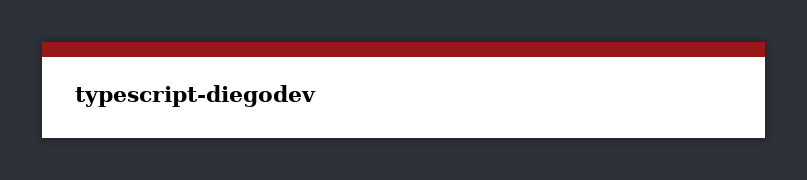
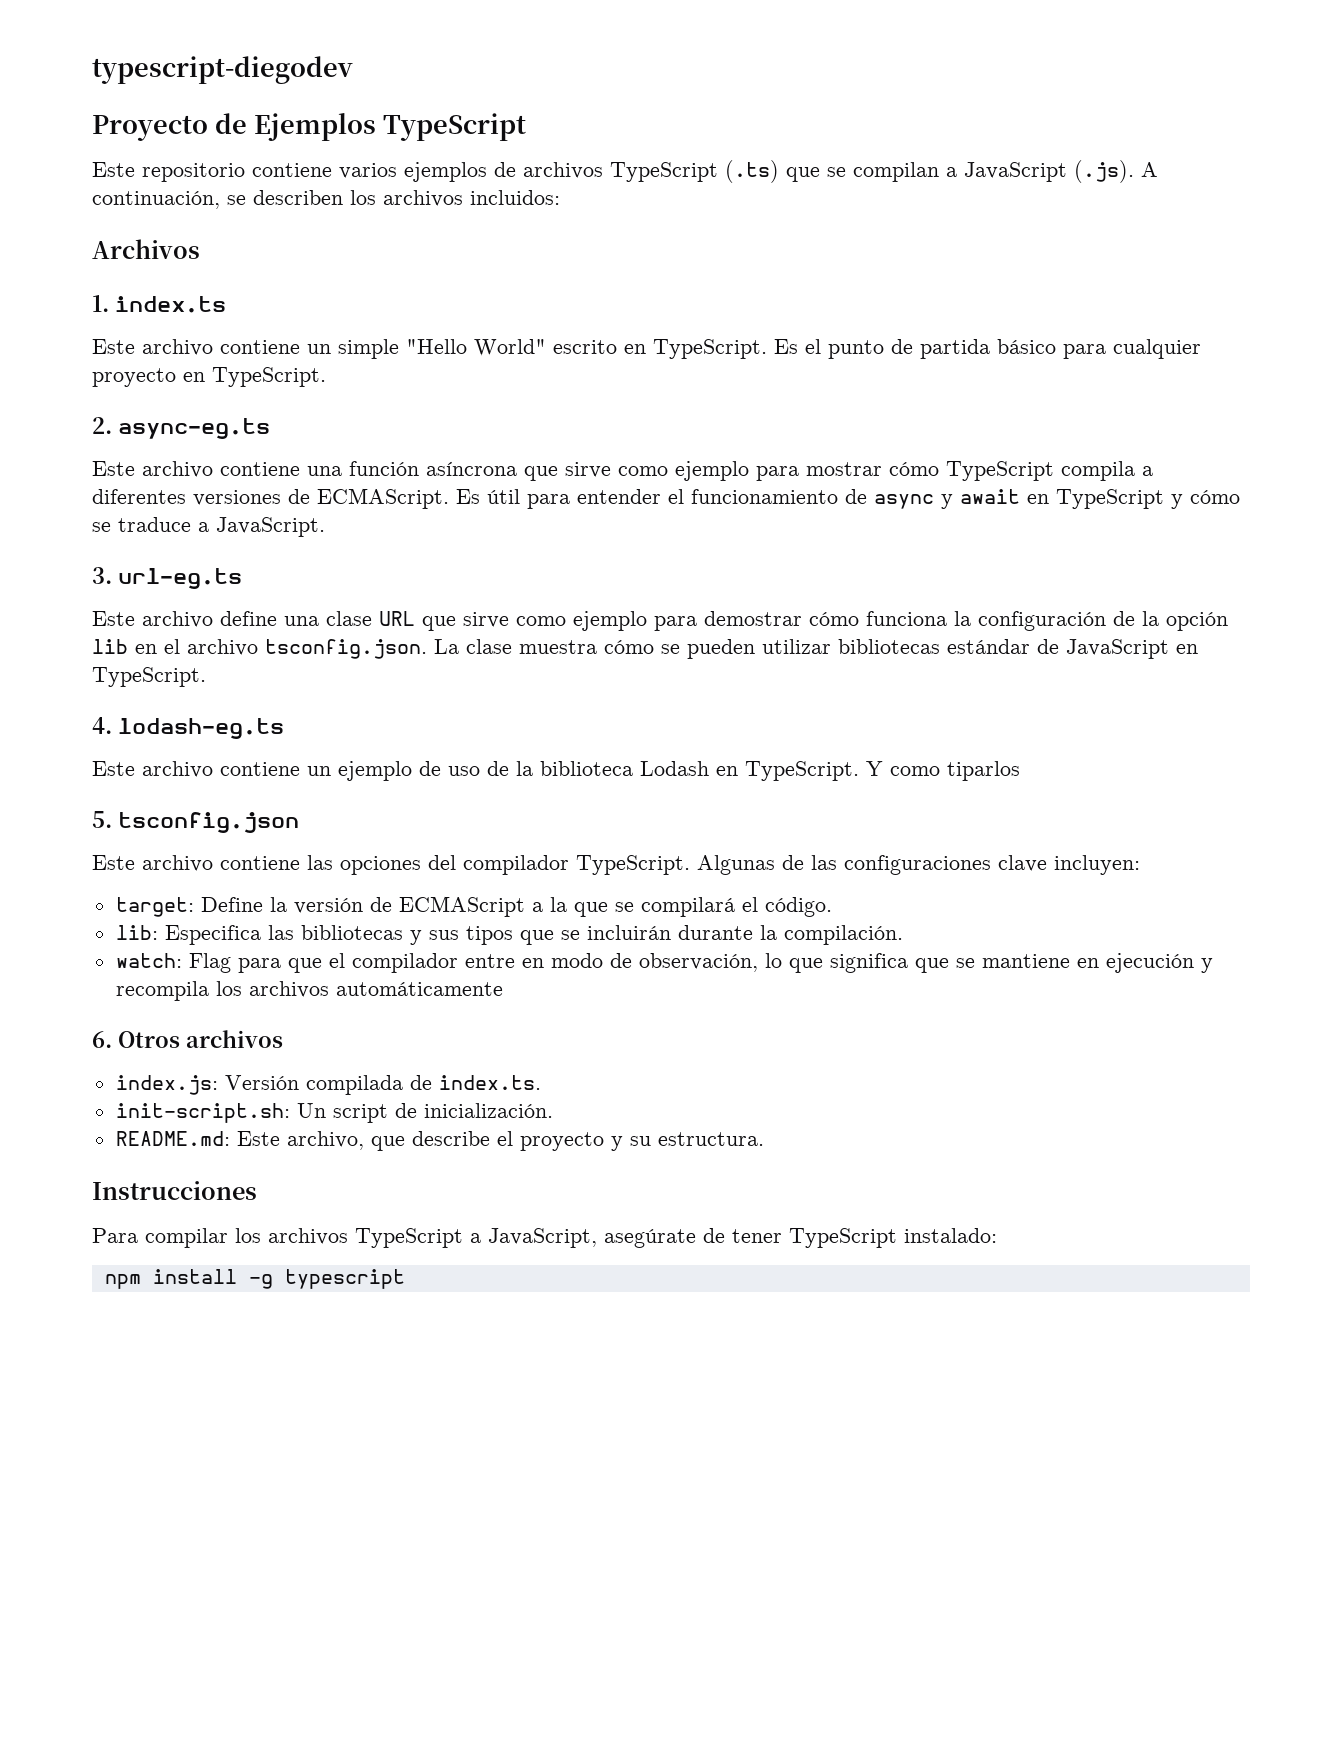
(316, 96) none -> [92,113,526,141] [92,160,1158,183] [92,190,560,209] [92,239,200,259] [92,295,226,313] [92,339,1201,359] [92,367,326,387] [92,417,270,439] [92,461,1153,481] [92,488,1240,509] [92,517,325,537] [92,567,242,589] [92,611,1228,631] [92,639,1198,659] [92,667,206,687] [92,717,284,739] [92,761,1020,781] [92,811,299,833] [92,855,1140,875] [115,896,832,917] [115,925,903,945] [115,953,1213,973] [115,981,503,1001] [92,1030,283,1048] [115,1075,541,1095] [115,1103,553,1123] [115,1131,764,1151] [92,1181,257,1200] [92,1228,997,1248] [104,1269,405,1289] // Proyecto de Ejemplos TypeScript // Este repositorio contiene varios ejemplos de archivos TypeScript (.ts) que se compilan a JavaScript (.js). A continuación, se describen los archivos incluidos: // Archivos // 1. index.ts // Este archivo contiene un simple "Hello World" escrito en TypeScript. Es el punto de partida básico para cualquier proyecto en TypeScript. // 2. async-eg.ts // Este archivo contiene una función asíncrona que sirve como ejemplo para mostrar cómo TypeScript compila a diferentes versiones de ECMAScript. Es útil para entender el funcionamiento de async y await en TypeScript y cómo se traduce a JavaScript. // 3. url-eg.ts // Este archivo define una clase URL que sirve como ejemplo para demostrar cómo funciona la configuración de la opción lib en el archivo tsconfig.json. La clase muestra cómo se pueden utilizar bibliotecas estándar de JavaScript en TypeScript. // 4. lodash-eg.ts // Este archivo contiene un ejemplo de uso de la biblioteca Lodash en TypeScript. Y como tiparlos // 5. tsconfig.json // Este archivo contiene las opciones del compilador TypeScript. Algunas de las configuraciones clave incluyen: // target: Define la versión de ECMAScript a la que se compilará el código. // lib: Especifica las bibliotecas y sus tipos que se incluirán durante la compilación. // watch: Flag para que el compilador entre en modo de observación, lo que significa que se mantiene en ejecución y recompila los archivos automáticamente // 6. Otros archivos // index.js: Versión compilada de index.ts. // init-script.sh: Un script de inicialización. // README.md: Este archivo, que describe el proyecto y su estructura. // Instrucciones // Para compilar los archivos TypeScript a JavaScript, asegúrate de tener TypeScript instalado: // npm install -g typescript

